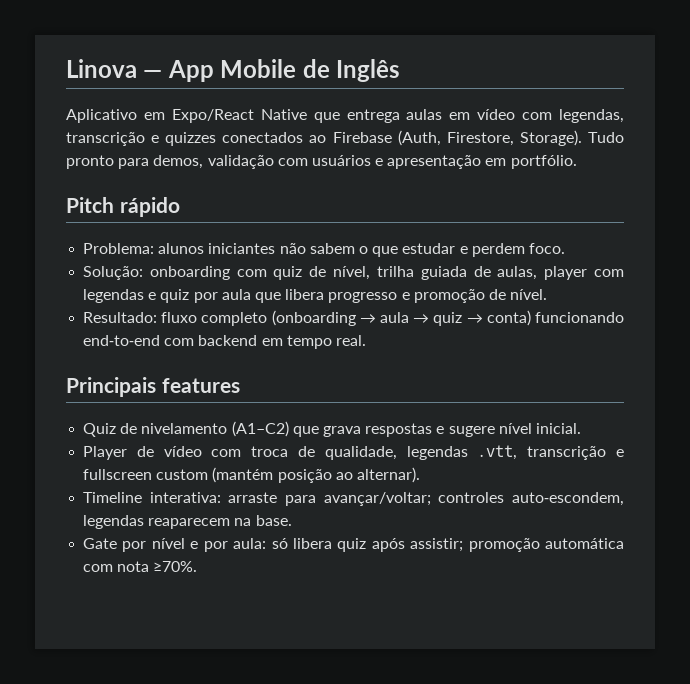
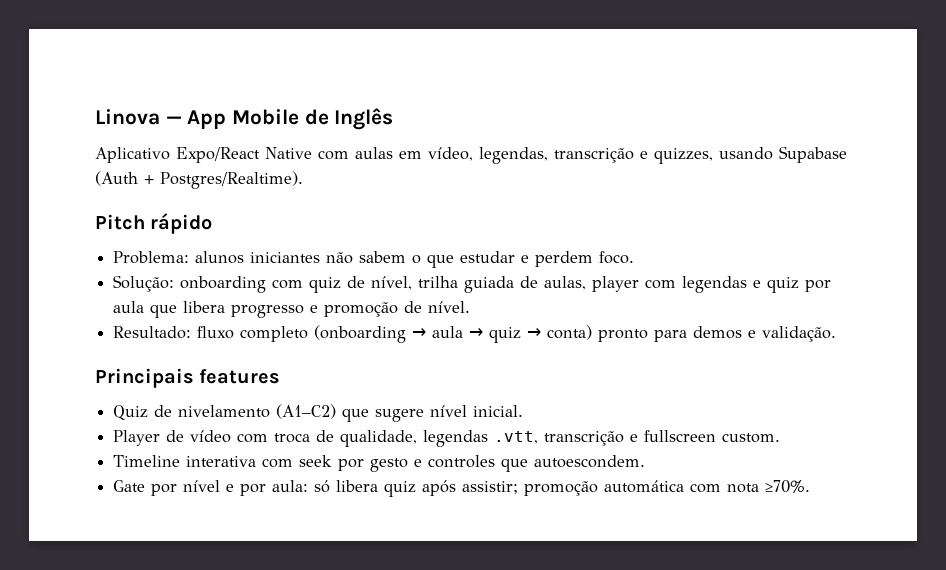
[143,112,165,120] em -> (170, 155) none
[313,109,624,123] [66,130,625,146] [66,155,577,169] que entrega aulas em vídeo com legendas, transcrição e quizzes conectados ao Firebase (Auth, Firestore, Storage). Tudo pronto para demos, validação com usuários e apresentação em portfólio. -> [318,146,847,164] [95,171,303,189] com aulas em vídeo, legendas, transcrição e quizzes, usando Supabase (Auth + Postgres/Realtime).
[535,312,624,323] [83,335,366,349] funcionando end‑to‑end com backend em tempo real. -> [598,326,837,342] pronto para demos e validação.
[322,423,445,437] grava respostas e -> (370, 415) none
[156,467,420,483] [83,492,624,506] [83,515,292,529] custom (mantém posição ao alternar). // Timeline interativa: arraste para avançar/voltar; controles auto‑escondem, legendas reaparecem na base. -> [722,433,781,443] [113,455,646,472] custom. // Timeline interativa com seek por gesto e controles que autoescondem.

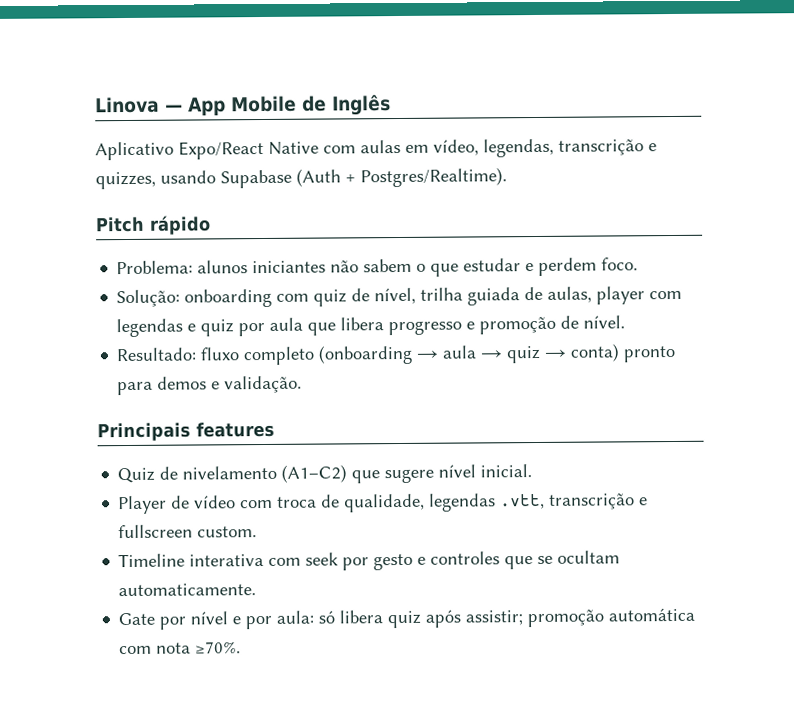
[534,455,646,468] autoescondem. -> [537,550,621,564] [118,583,257,597] se ocultam automaticamente.

